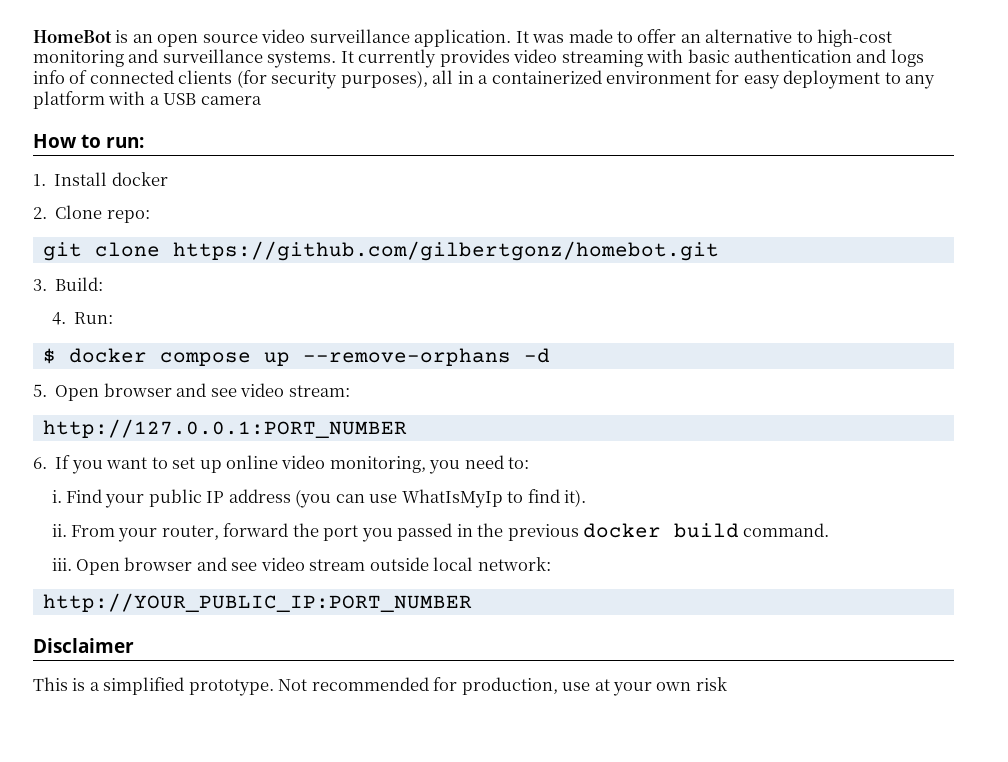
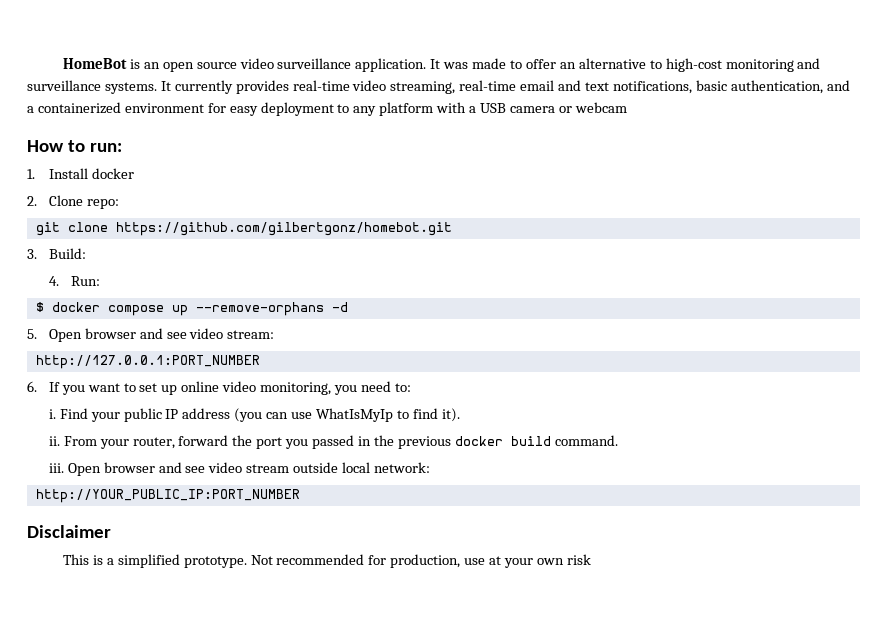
[513,49,924,67] [33,70,474,89] video streaming with basic authentication and logs info of connected clients (for security purposes), all in -> [292,80,850,94] real-time video streaming, real-time email and text notifications, basic authentication, and
(262, 100) none -> [558,102,627,113] or webcam

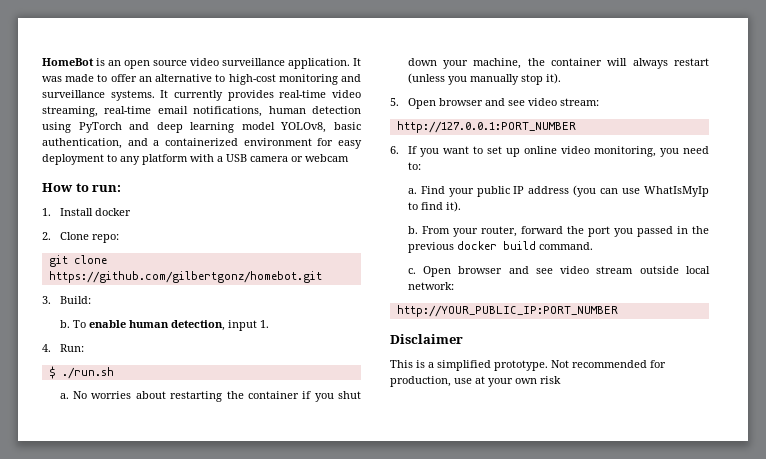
[558,80,692,94] and text notifications, -> [193,106,361,117] [42,122,327,133] notifications, human detection using PyTorch and deep learning model YOLOv8,
[48,276,100,286] [35,302,348,316] 4. Run: // $ docker compose up --remove-orphans -d -> [59,320,269,331] [42,344,84,352] [48,366,114,379] [59,391,362,402] [407,58,709,69] [407,73,561,85] b. To enable human detection, input 1. // 4. Run: // $ ./run.sh // a. No worries about restarting the container if you shut down your machine, the container will always restart (unless you manually stop it).
[48,409,56,419] i. -> [407,188,417,194] a.
[48,436,60,446] ii. -> [407,226,418,234] b.
[48,463,64,473] iii. -> [407,268,416,274] c.

